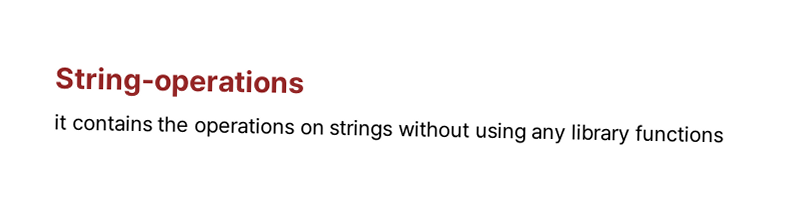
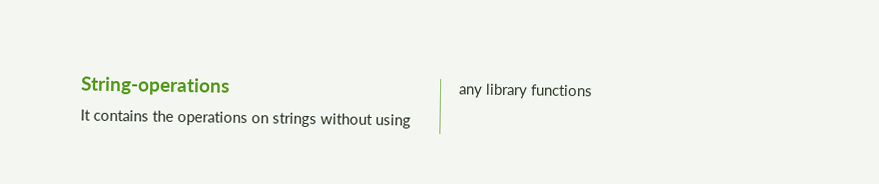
[54,113,67,131] it -> [80,109,91,121] It

